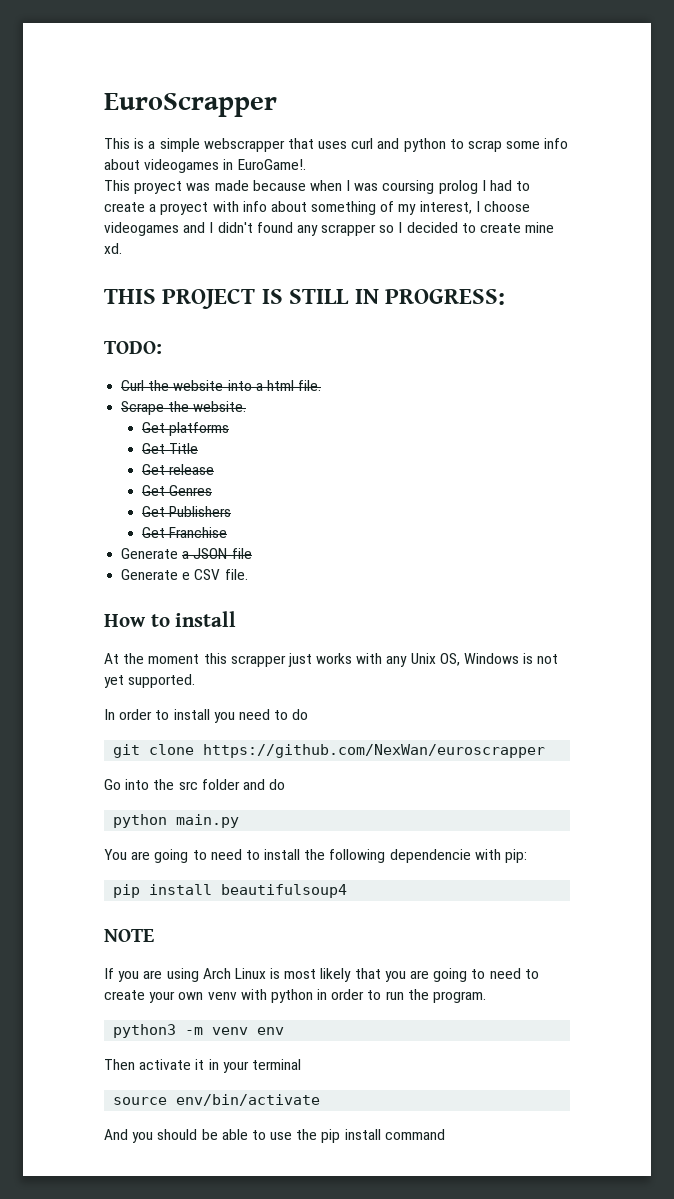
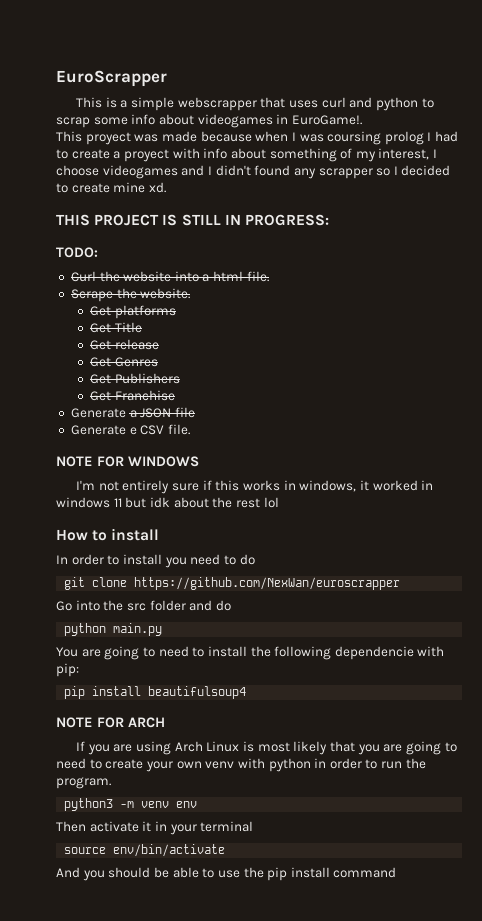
[104,611,237,627] [104,653,559,667] [104,674,196,688] How to install // At the moment this scrapper just works with any Unix OS, Windows is not yet supported. -> [56,456,199,467] [76,480,434,494] [56,497,279,508] [56,528,160,541] NOTE FOR WINDOWS // I'm not entirely sure if this works in windows, it worked in windows 11 but idk about the rest lol // How to install
(154, 935) none -> [97,717,165,728] FOR ARCH

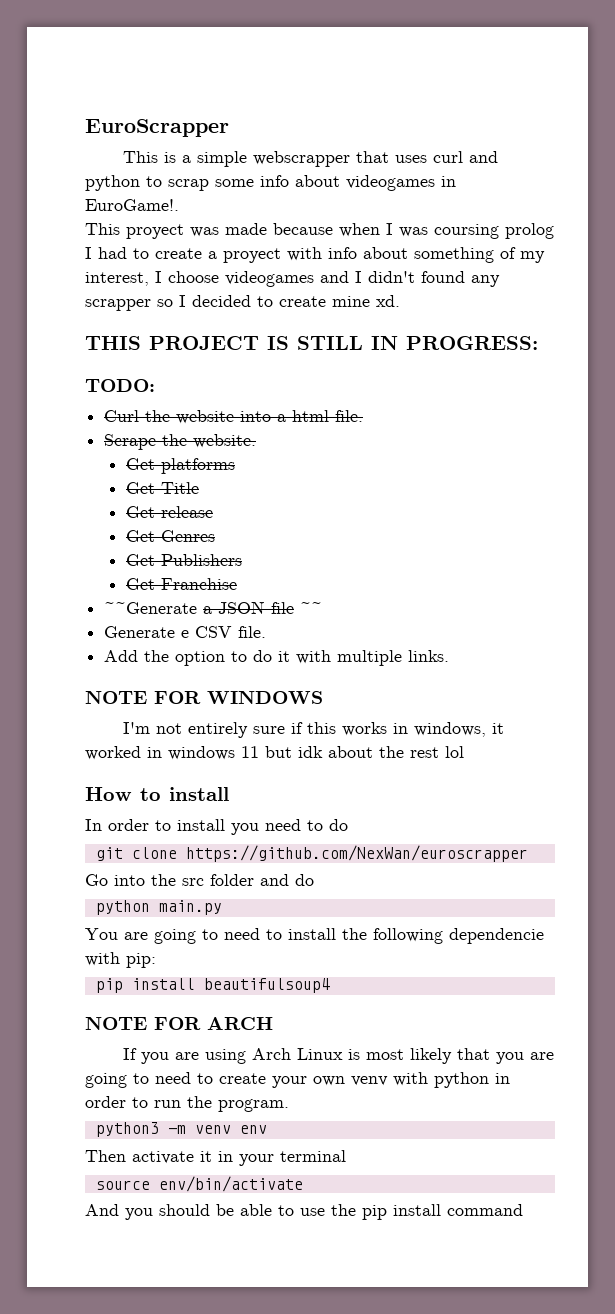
[70,408,126,418] Generate -> [104,602,198,614] ~~Generate
(195, 412) none -> [300,602,323,614] ~~
(190, 429) none -> [104,650,450,666] // Add the option to do it with multiple links.

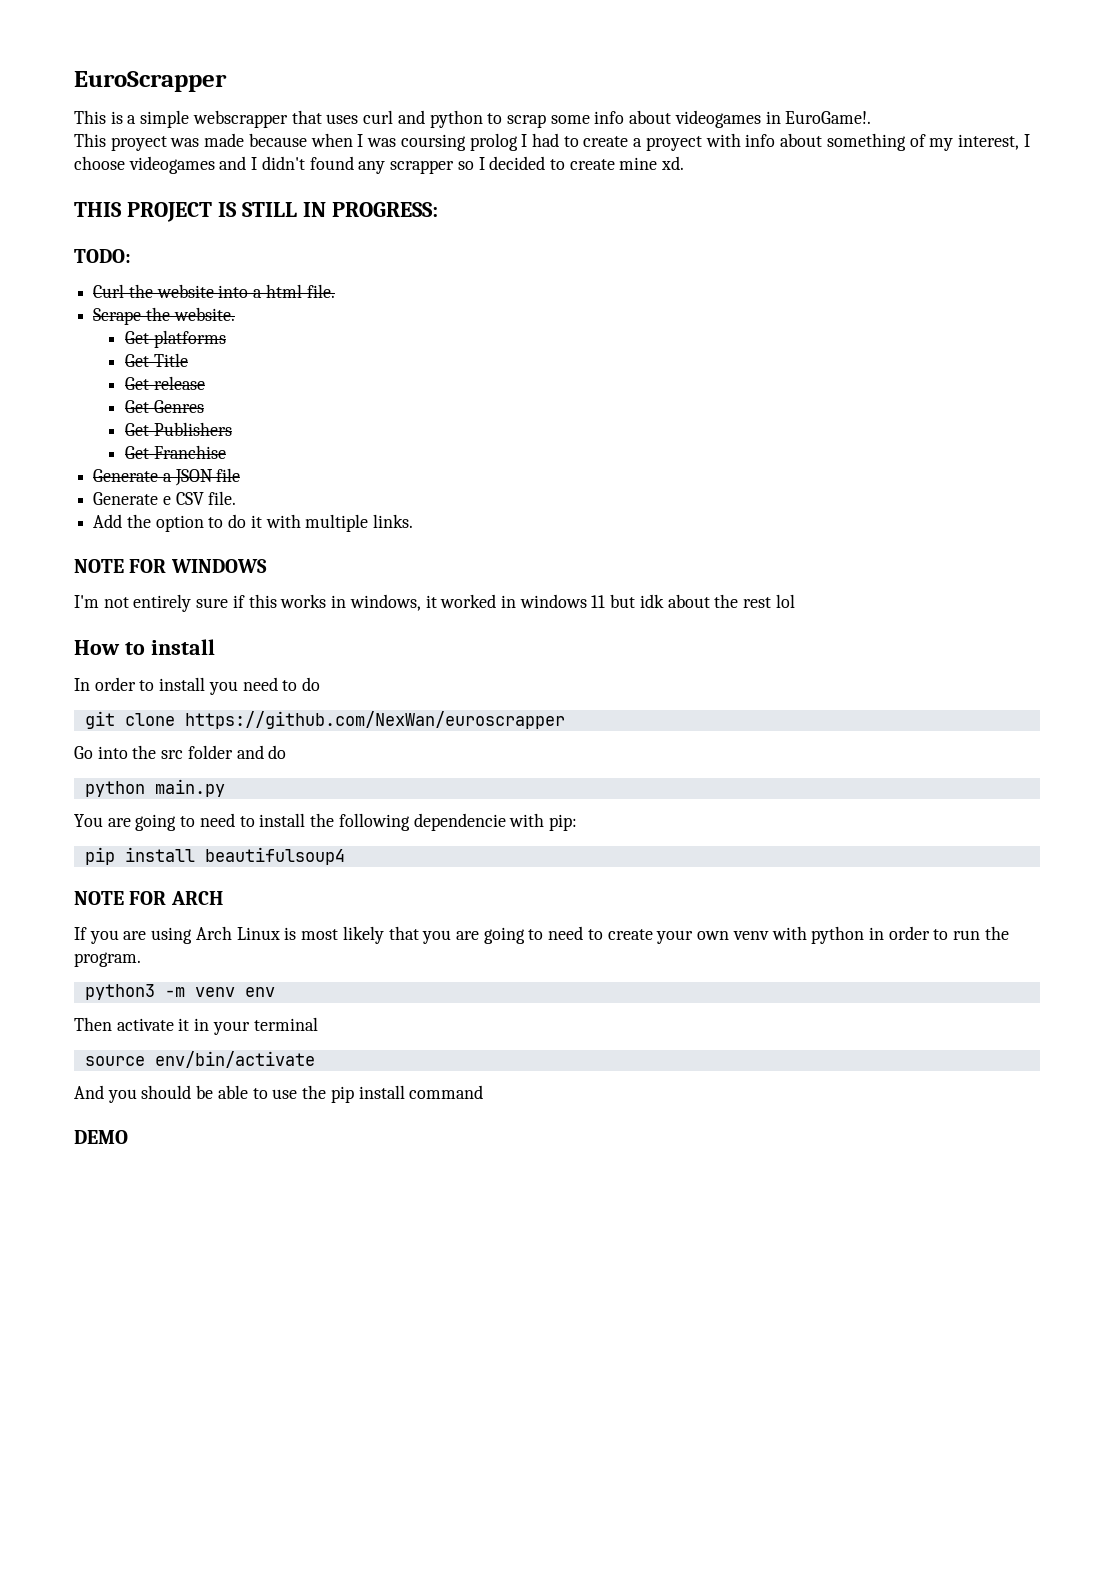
[104,602,198,614] ~~Generate -> [93,469,159,482] Generate
[300,602,323,614] ~~ -> (241, 475) none
(523, 1210) none -> [74,1130,128,1144] // DEMO

